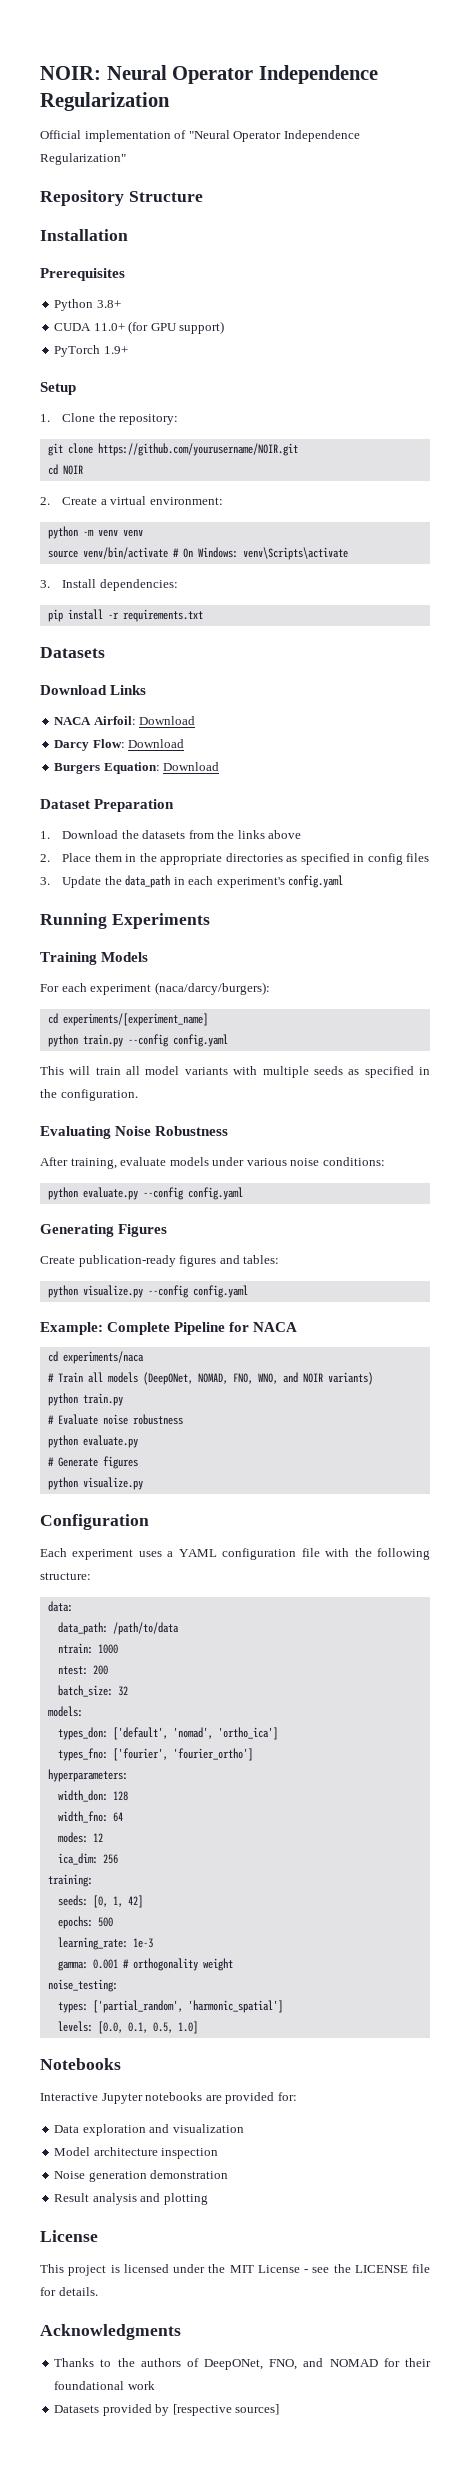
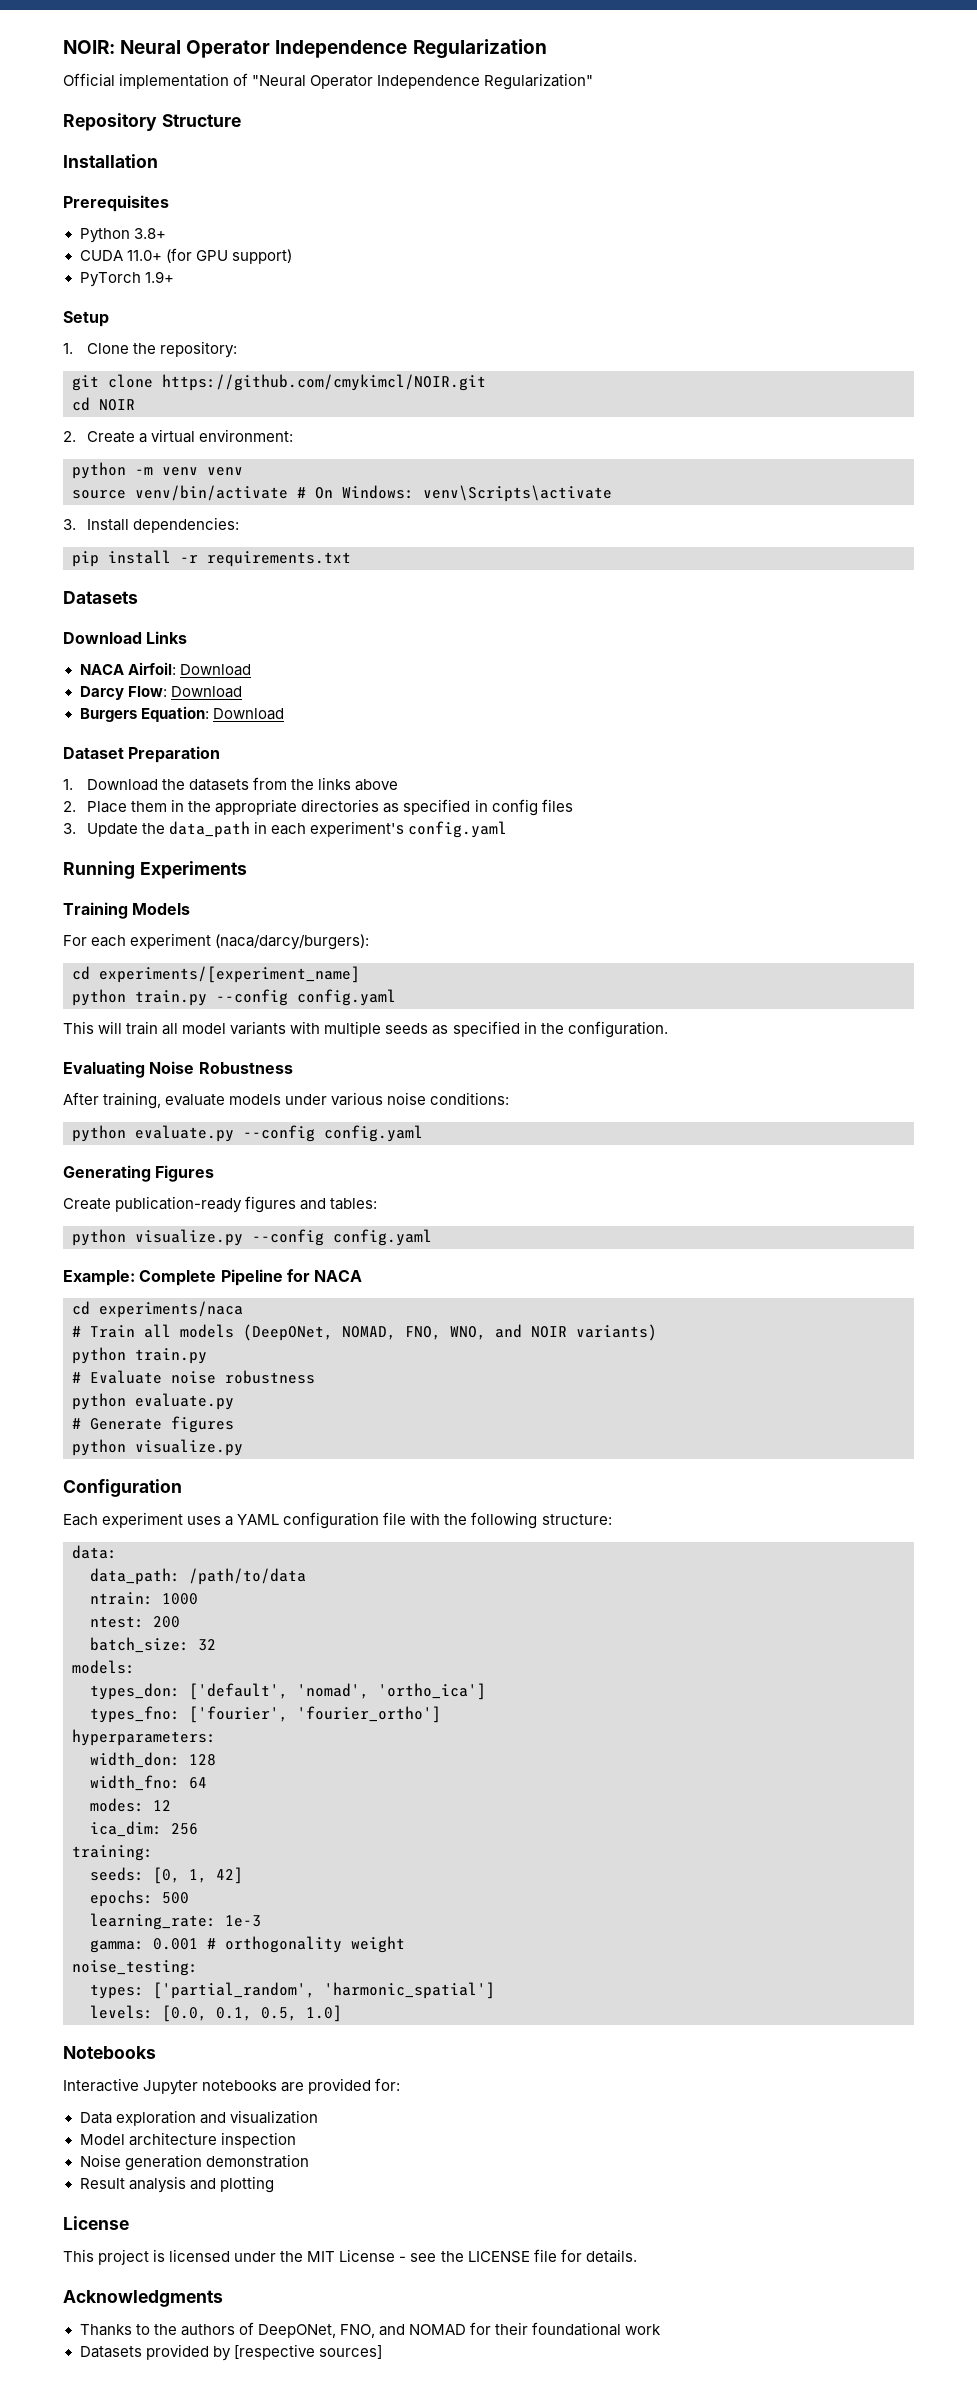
[97,443,298,456] https://github.com/yourusername/NOIR.git -> [162,374,486,391] https://github.com/cmykimcl/NOIR.git

